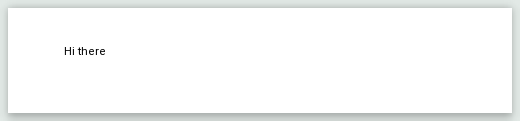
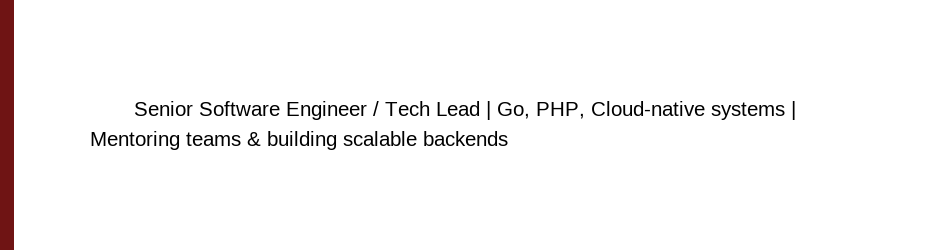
[64,47,107,55] Hi there -> [133,101,796,120] [90,131,508,150] Senior Software Engineer / Tech Lead | Go, PHP, Cloud-native systems | Mentoring teams & building scalable backends

